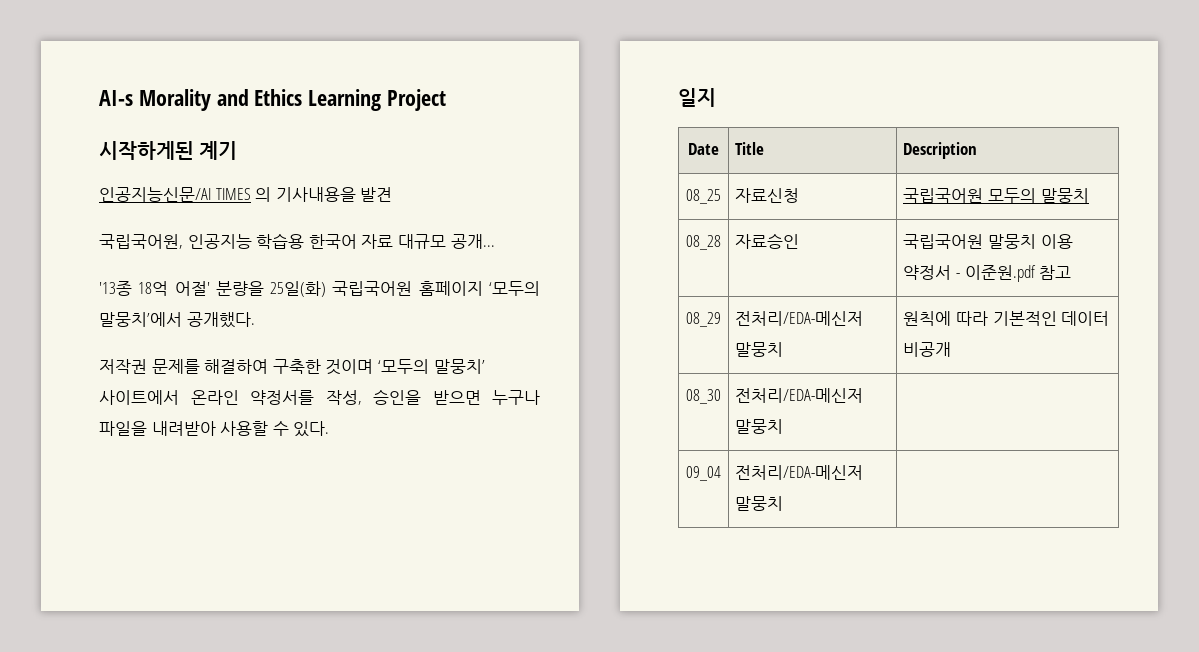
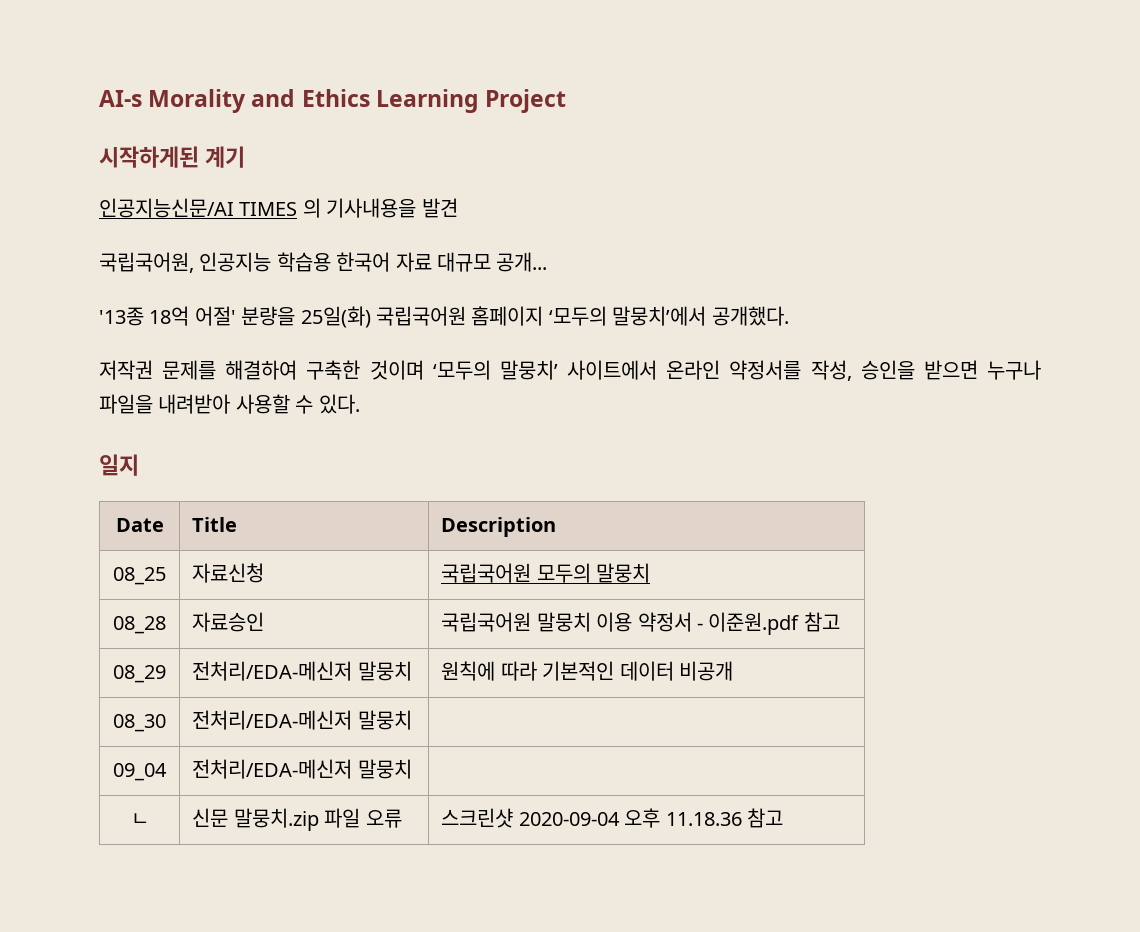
(784, 503) none -> [130,813,149,826] [192,808,402,831] [441,808,784,828] // ㄴ | 신문 말뭉치.zip 파일 오류 | 스크린샷 2020-09-04 오후 11.18.36 참고

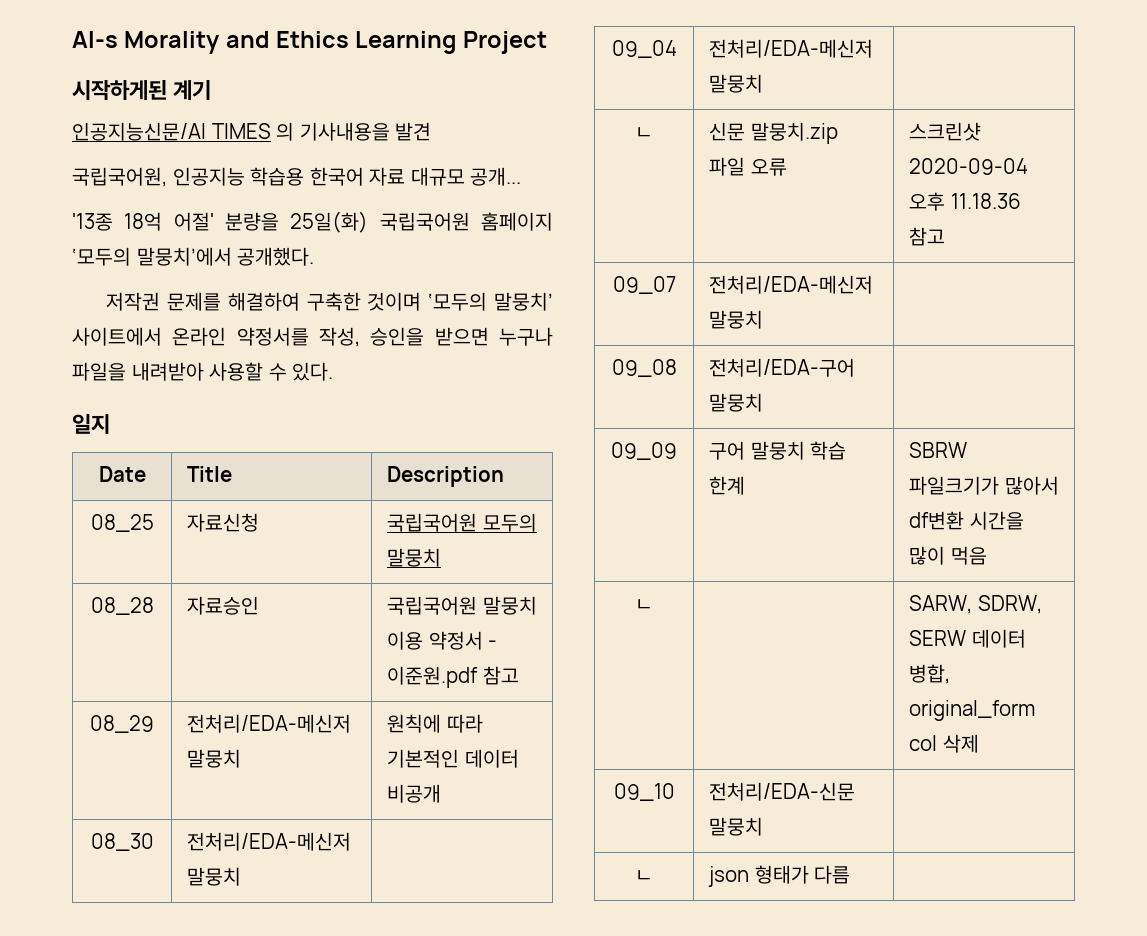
(784, 818) none -> [612,276,676,294] [709,275,874,294] [709,310,764,329] [611,359,677,377] [709,358,856,377] [709,393,764,412] [611,442,677,460] [709,441,847,460] [709,476,746,495] [909,442,968,458] [909,476,1059,495] [909,511,1024,530] [909,546,987,565] [635,599,653,611] [909,595,1042,614] [909,629,1026,648] [909,664,951,684] [909,700,1036,721] [909,734,979,753] [613,783,675,801] [709,782,856,801] [709,817,764,836] [635,870,653,882] [708,865,851,887] // 09_07 | 전처리/EDA-메신저 말뭉치 | // 09_08 | 전처리/EDA-구어 말뭉치 | // 09_09 | 구어 말뭉치 학습 한계 | SBRW 파일크기가 많아서 df변환 시간을 많이 먹음 // ㄴ | | SARW, SDRW, SERW 데이터 병합, original_form col 삭제 // 09_10 | 전처리/EDA-신문 말뭉치 | // ㄴ | json 형태가 다름 |

